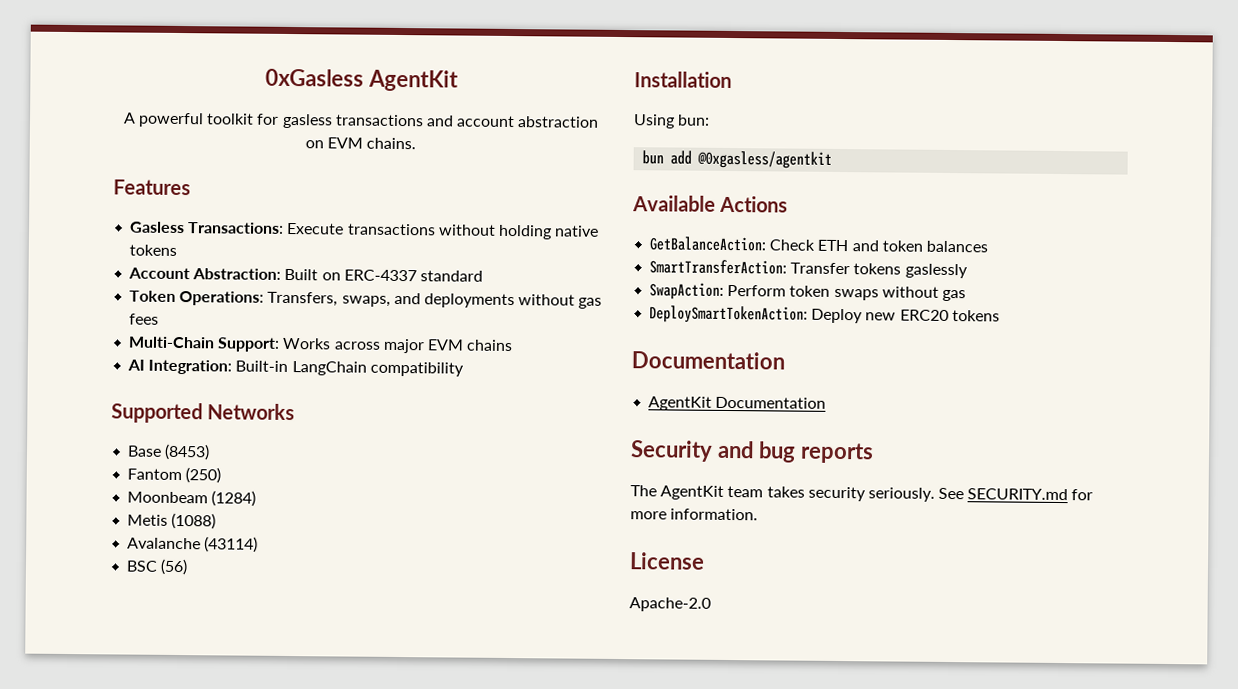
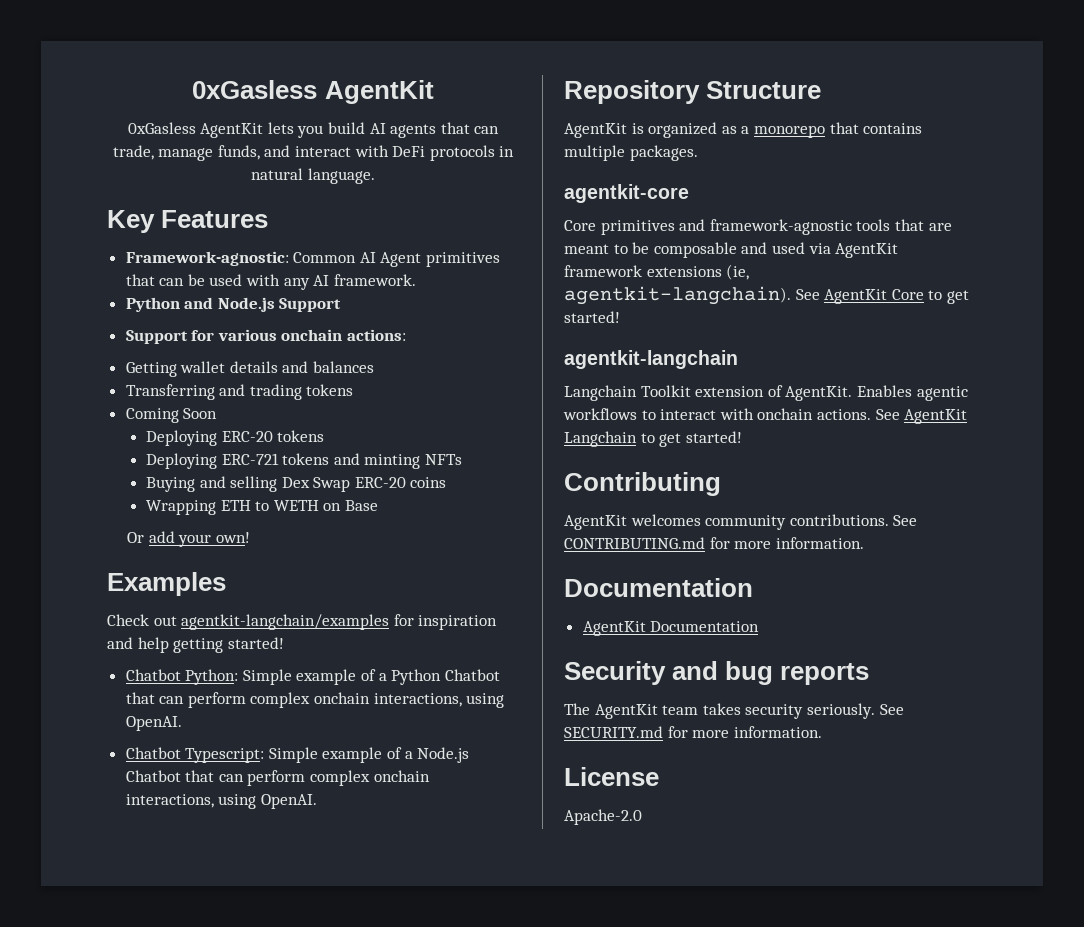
[122,112,600,129] [304,137,417,150] [113,179,191,196] [129,221,600,240] [129,244,178,256] [128,267,483,282] [129,290,603,309] [129,313,160,325] [128,336,514,354] [127,359,464,377] [111,402,296,424] [127,443,211,461] [127,467,222,484] [127,490,257,507] [127,512,217,530] [127,536,259,553] [126,558,189,576] [634,71,732,89] [633,114,711,129] [642,150,833,169] [632,195,789,213] [649,236,988,253] [649,259,968,279] [649,282,966,302] [649,305,1000,324] A powerful toolkit for gasless transactions and account abstraction on EVM chains. // Features // Gasless Transactions: Execute transactions without holding native tokens // Account Abstraction: Built on ERC-4337 standard // Token Operations: Transfers, swaps, and deployments without gas fees // Multi-Chain Support: Works across major EVM chains // AI Integration: Built-in LangChain compatibility // Supported Networks // Base (8453) // Fantom (250) // Moonbeam (1284) // Metis (1088) // Avalanche (43114) // BSC (56) // Installation // Using bun: // bun add @0xgasless/agentkit // Available Actions // GetBalanceAction: Check ETH and token balances // SmartTransferAction: Transfer tokens gaslessly // SwapAction: Perform token swaps without gas // DeploySmartTokenAction: Deploy new ERC20 tokens -> [127,122,500,138] [112,145,515,161] [251,168,375,184] [107,210,269,233] [125,251,501,267] [125,274,416,290] [125,297,342,312] [125,329,407,344] [125,361,375,377] [125,384,354,400] [125,408,218,423] [145,430,325,446] [145,453,462,469] [145,476,447,492] [145,500,378,515] [127,531,250,547] [107,572,226,596] [107,614,498,630] [107,637,284,653] [125,669,500,685] [125,692,505,708] [125,716,182,731] [125,747,470,763] [125,770,430,786] [125,794,317,809] [564,80,822,104] [564,122,923,138] [564,145,698,161] [564,184,689,203] [564,219,952,235] [564,242,899,258] [564,264,750,280] [564,286,969,305] [564,311,620,323] [564,350,738,369] [564,385,968,401] [563,408,968,424] [564,431,742,447] [564,472,721,496] [564,514,918,530] [564,537,864,549] 0xGasless AgentKit lets you build AI agents that can trade, manage funds, and interact with DeFi protocols in natural language. // Key Features // Framework-agnostic: Common AI Agent primitives that can be used with any AI framework. // Python and Node.js Support // Support for various onchain actions: // Getting wallet details and balances // Transferring and trading tokens // Coming Soon // Deploying ERC-20 tokens // Deploying ERC-721 tokens and minting NFTs // Buying and selling Dex Swap ERC-20 coins // Wrapping ETH to WETH on Base // Or add your own! // Examples // Check out agentkit-langchain/examples for inspiration and help getting started! // Chatbot Python: Simple example of a Python Chatbot that can perform complex onchain interactions, using OpenAI. // Chatbot Typescript: Simple example of a Node.js Chatbot that can perform complex onchain interactions, using OpenAI. // Repository Structure // AgentKit is organized as a monorepo that contains multiple packages. // agentkit-core // Core primitives and framework-agnostic tools that are meant to be composable and used via AgentKit framework extensions (ie, agentkit-langchain). See AgentKit Core to get started! // agentkit-langchain // Langchain Toolkit extension of AgentKit. Enables agentic workflows to interact with onchain actions. See AgentKit Langchain to get started! // Contributing // AgentKit welcomes community contributions. See CONTRIBUTING.md for more information.

